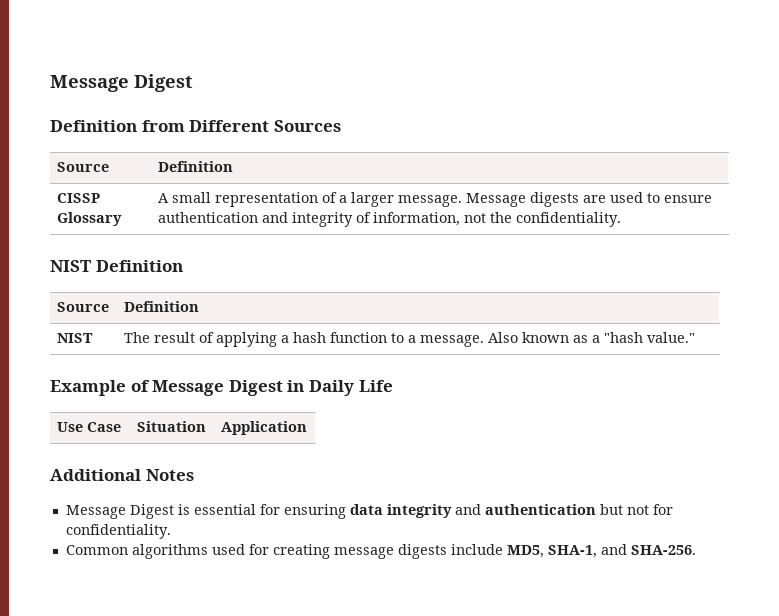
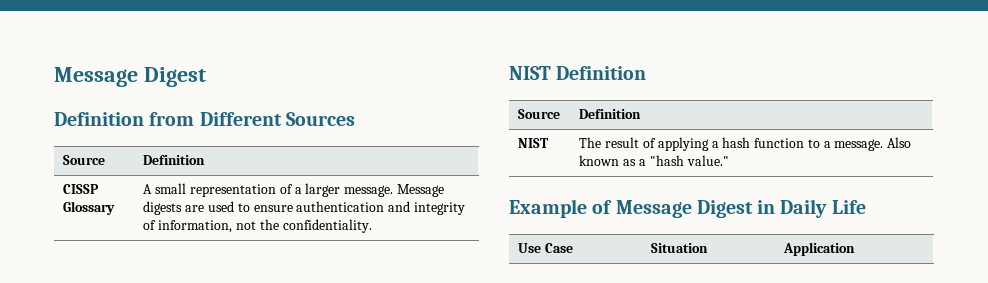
[50,469,194,481] [65,504,673,519] [65,524,171,539] [65,544,696,559] // Additional Notes // Message Digest is essential for ensuring data integrity and authentication but not for confidentiality. // Common algorithms used for creating message digests include MD5, SHA-1, and SHA-256. -> (856, 249) none

